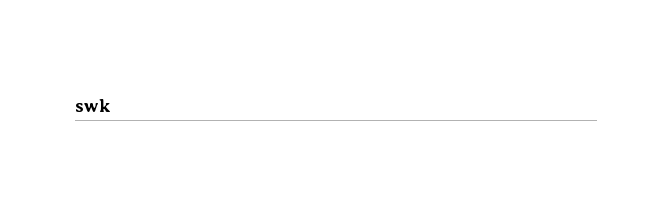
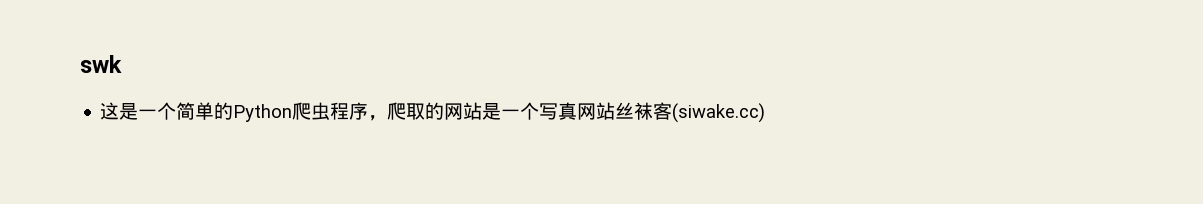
(111, 105) none -> [100,102,766,123] // 这是一个简单的Python爬虫程序，爬取的网站是一个写真网站丝袜客(siwake.cc)

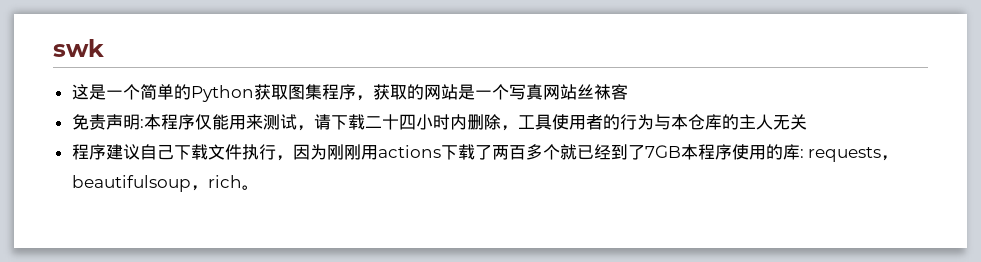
[292,102,407,121] 爬虫程序，爬 -> [253,84,390,101] 获取图集程序，获
[672,103,766,123] (siwake.cc) -> [71,114,807,131] [71,144,899,162] [71,175,259,192] // 免责声明:本程序仅能用来测试，请下载二十四小时内删除，工具使用者的行为与本仓库的主人无关 // 程序建议自己下载文件执行，因为刚刚用actions下载了两百多个就已经到了7GB本程序使用的库: requests，beautifulsoup，rich。

